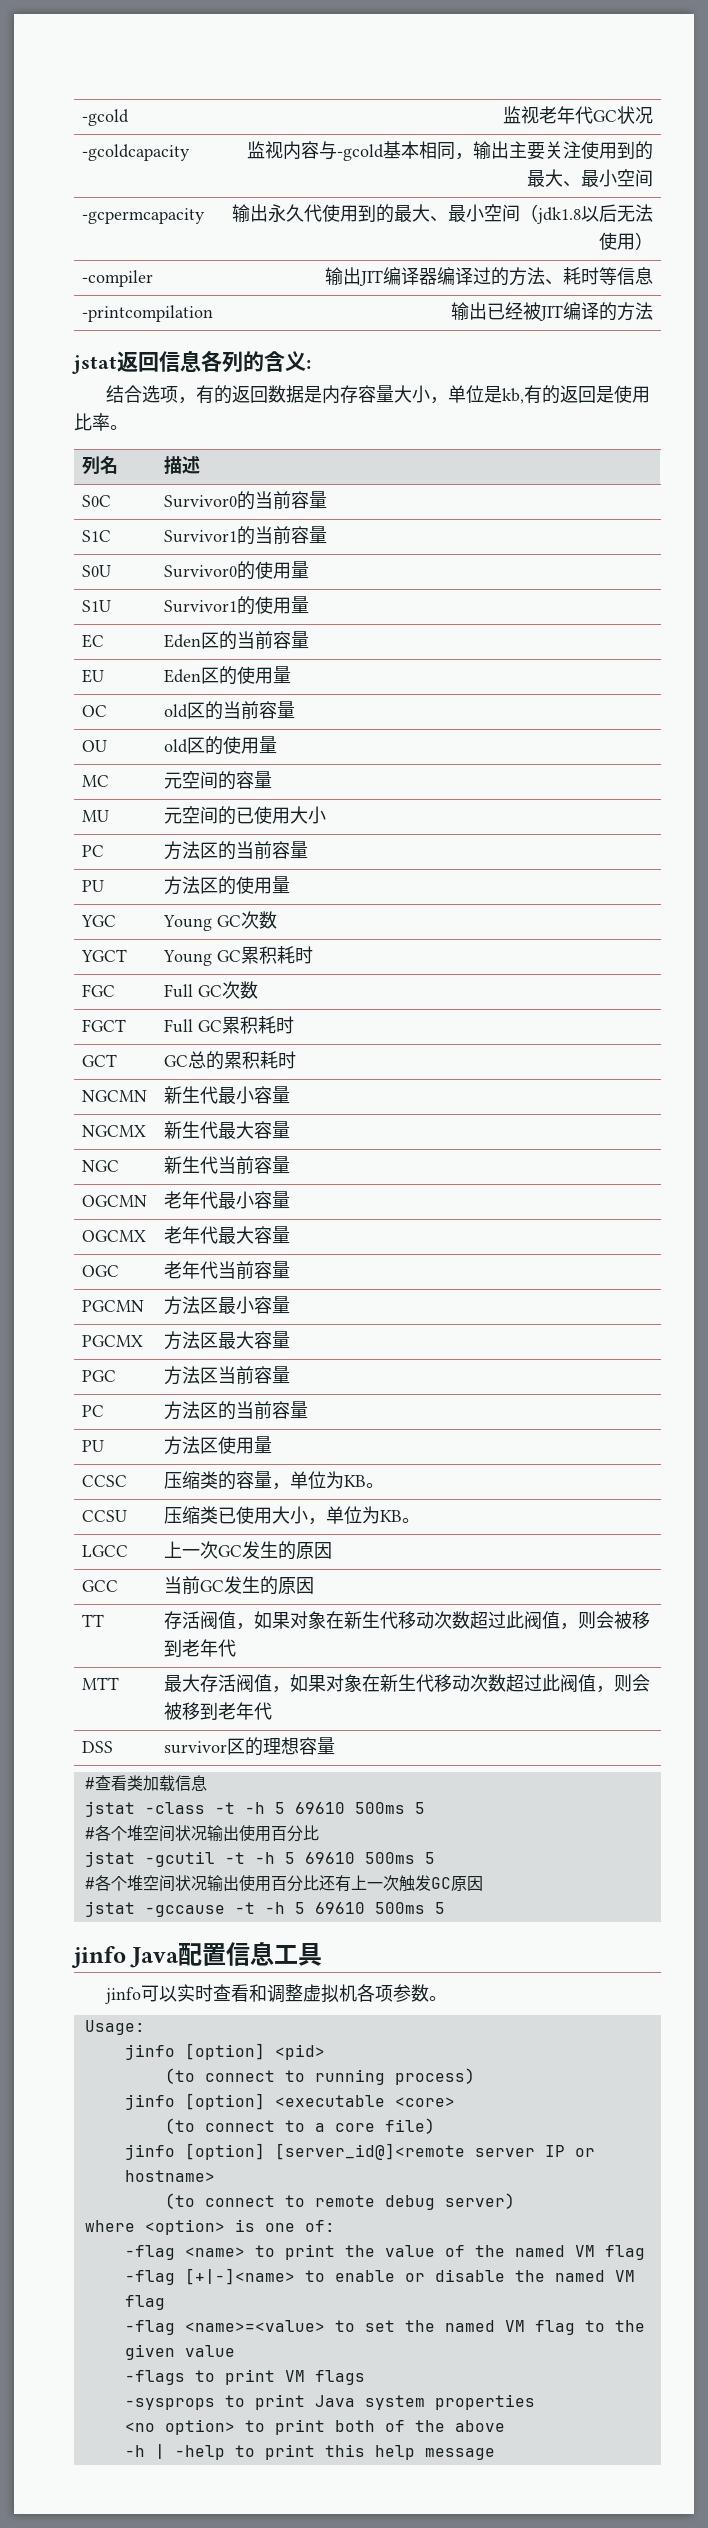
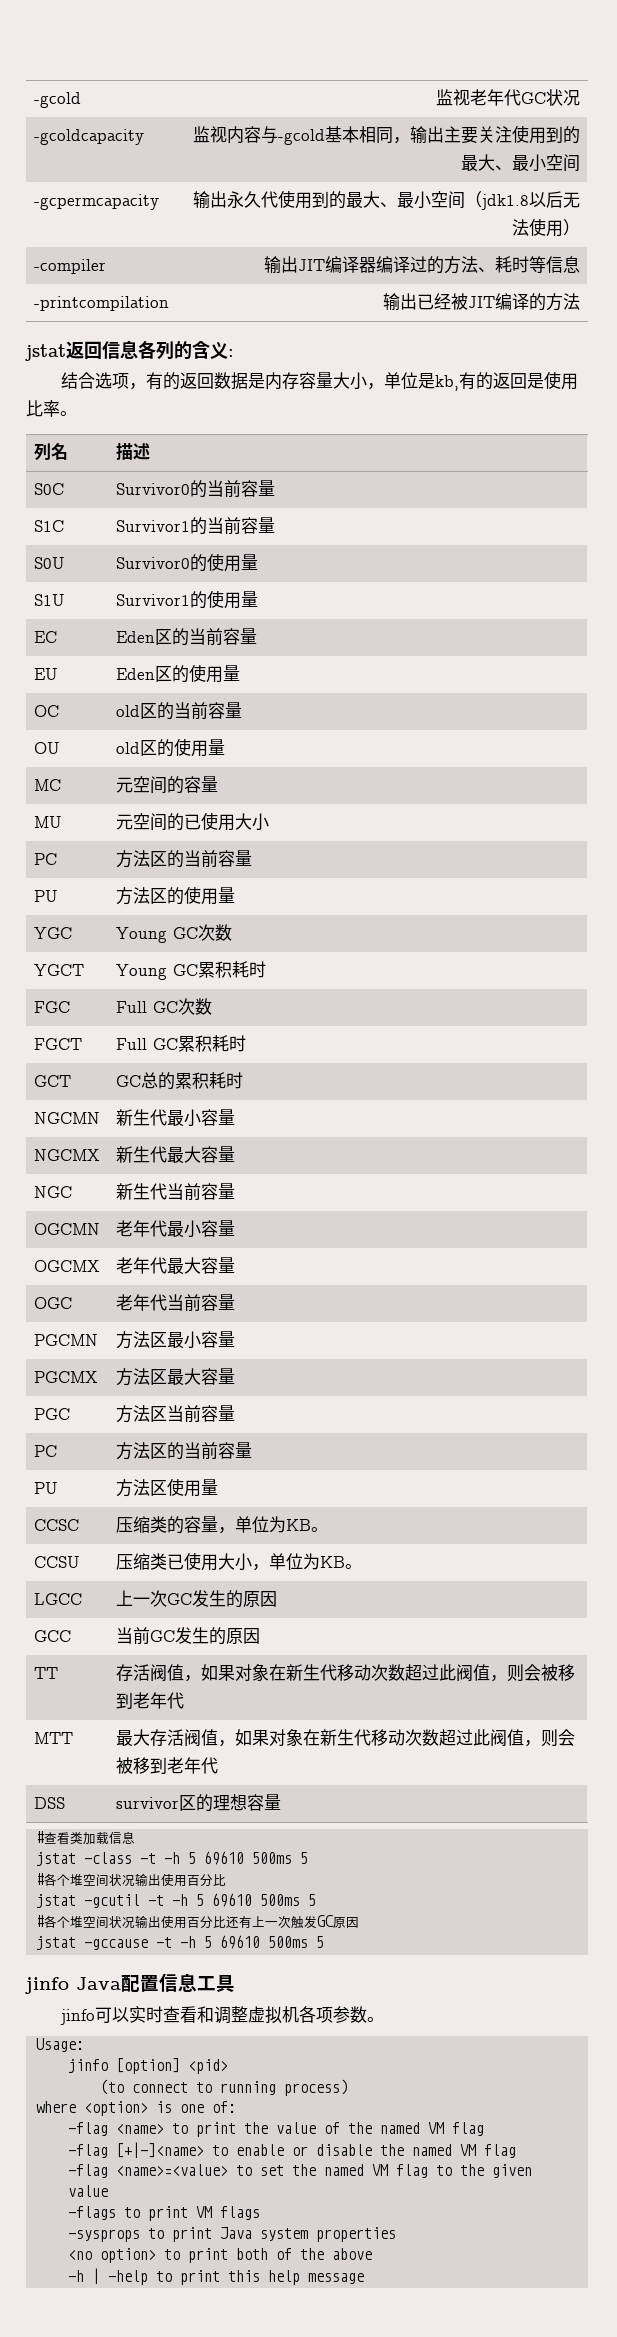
[124,2093,455,2110] [164,2118,435,2134] [124,2143,595,2160] [124,2170,215,2182] [164,2193,515,2210] // jinfo [option] <executable <core> // (to connect to a core file) // jinfo [option] [server_id@]<remote server IP or hostname> // (to connect to remote debug server) -> (349, 2087) none

